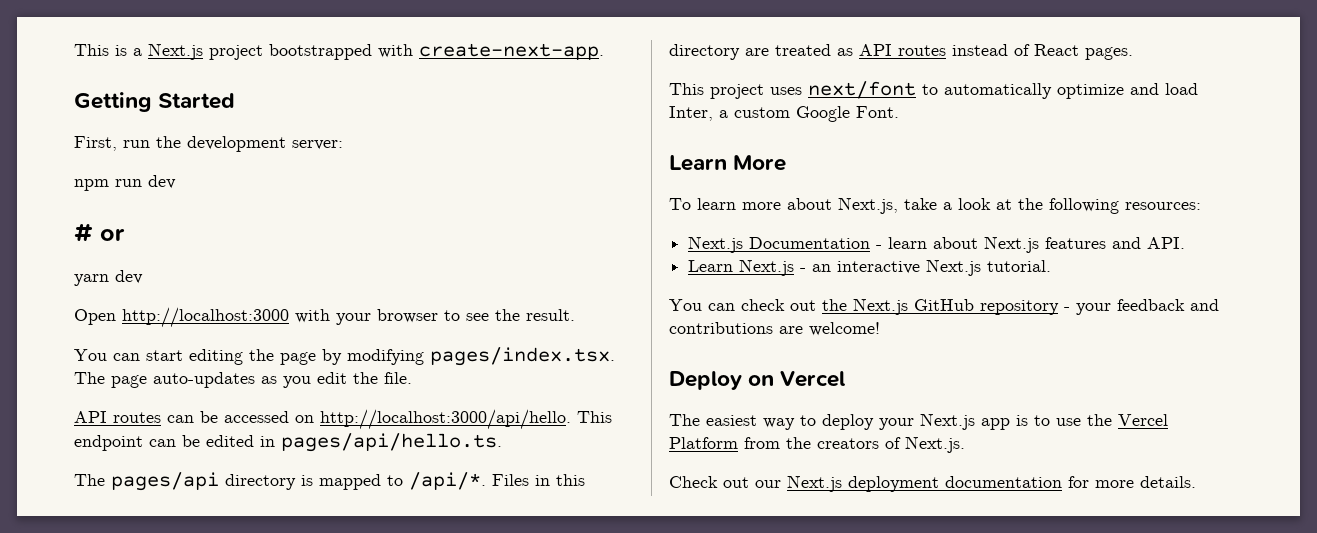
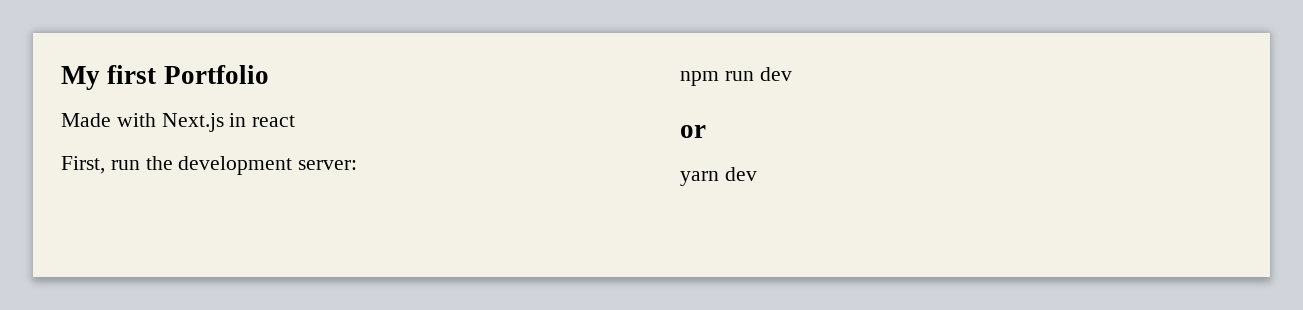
[74,43,604,60] [74,92,236,112] This is a Next.js project bootstrapped with create-next-app. // Getting Started -> [61,65,269,90] [61,113,296,132] My first Portfolio // Made with Next.js in react
[74,223,93,242] # -> (792, 74) none
[74,307,575,328] [74,347,615,366] [74,372,412,388] [74,409,612,430] [74,433,502,452] [74,472,585,491] [669,44,1133,60] [669,81,1198,99] [669,106,899,122] [669,155,787,171] [669,197,1201,214] [688,236,1186,253] [688,259,1052,276] [669,298,1219,315] [669,322,880,336] [669,371,846,390] [669,413,1168,430] [669,436,965,453] [669,475,1196,492] // Open http://localhost:3000 with your browser to see the result. // You can start editing the page by modifying pages/index.tsx. The page auto-updates as you edit the file. // API routes can be accessed on http://localhost:3000/api/hello. This endpoint can be edited in pages/api/hello.ts. // The pages/api directory is mapped to /api/*. Files in this directory are treated as API routes instead of React pages. // This project uses next/font to automatically optimize and load Inter, a custom Google Font. // Learn More // To learn more about Next.js, take a look at the following resources: // Next.js Documentation - learn about Next.js features and API. // Learn Next.js - an interactive Next.js tutorial. // You can check out the Next.js GitHub repository - your feedback and contributions are welcome! // Deploy on Vercel // The easiest way to deploy your Next.js app is to use the Vercel Platform from the creators of Next.js. // Check out our Next.js deployment documentation for more details. -> (757, 174) none

